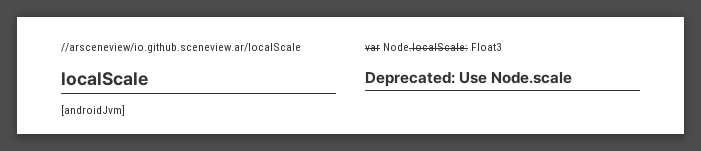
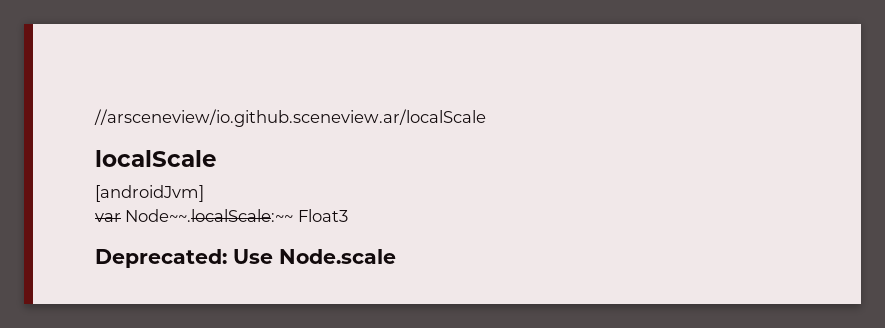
[383,43,469,51] Node.localScale: -> [125,209,294,222] Node~~.localScale:~~

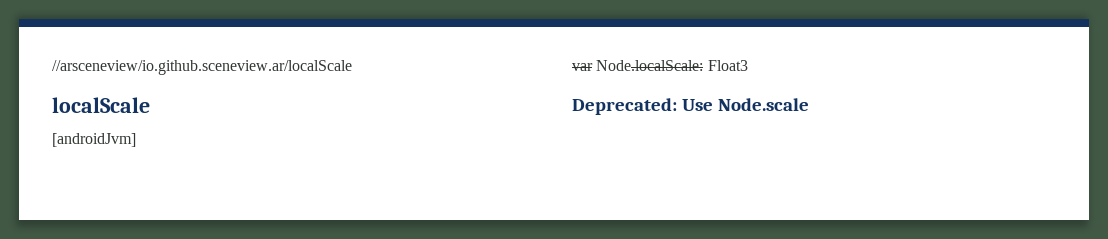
[125,209,294,222] Node~~.localScale:~~ -> [596,60,704,71] Node.localScale:

